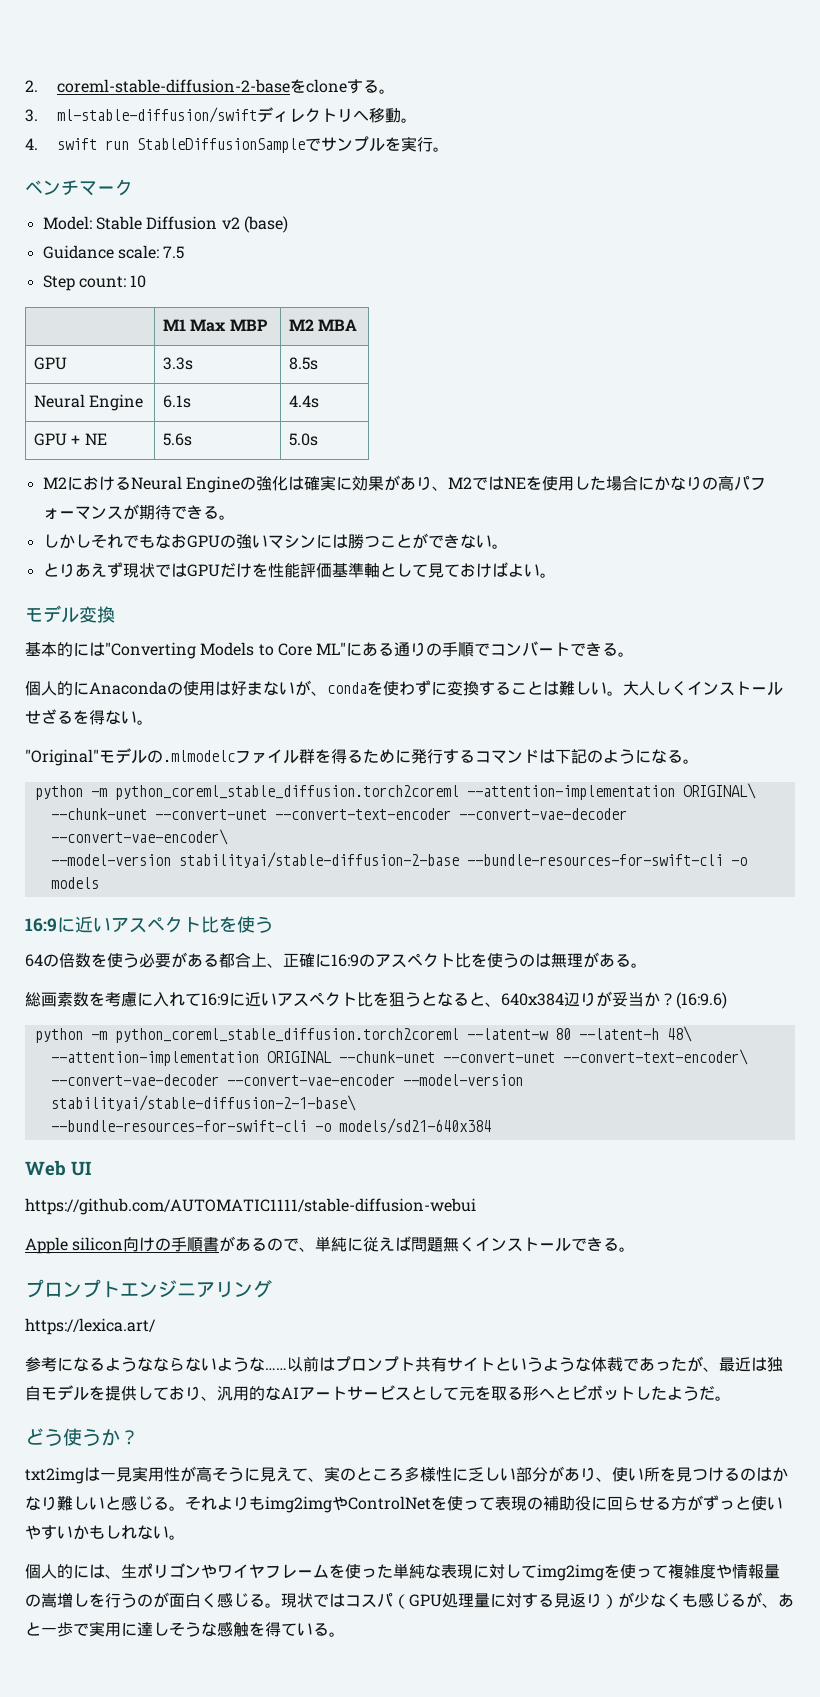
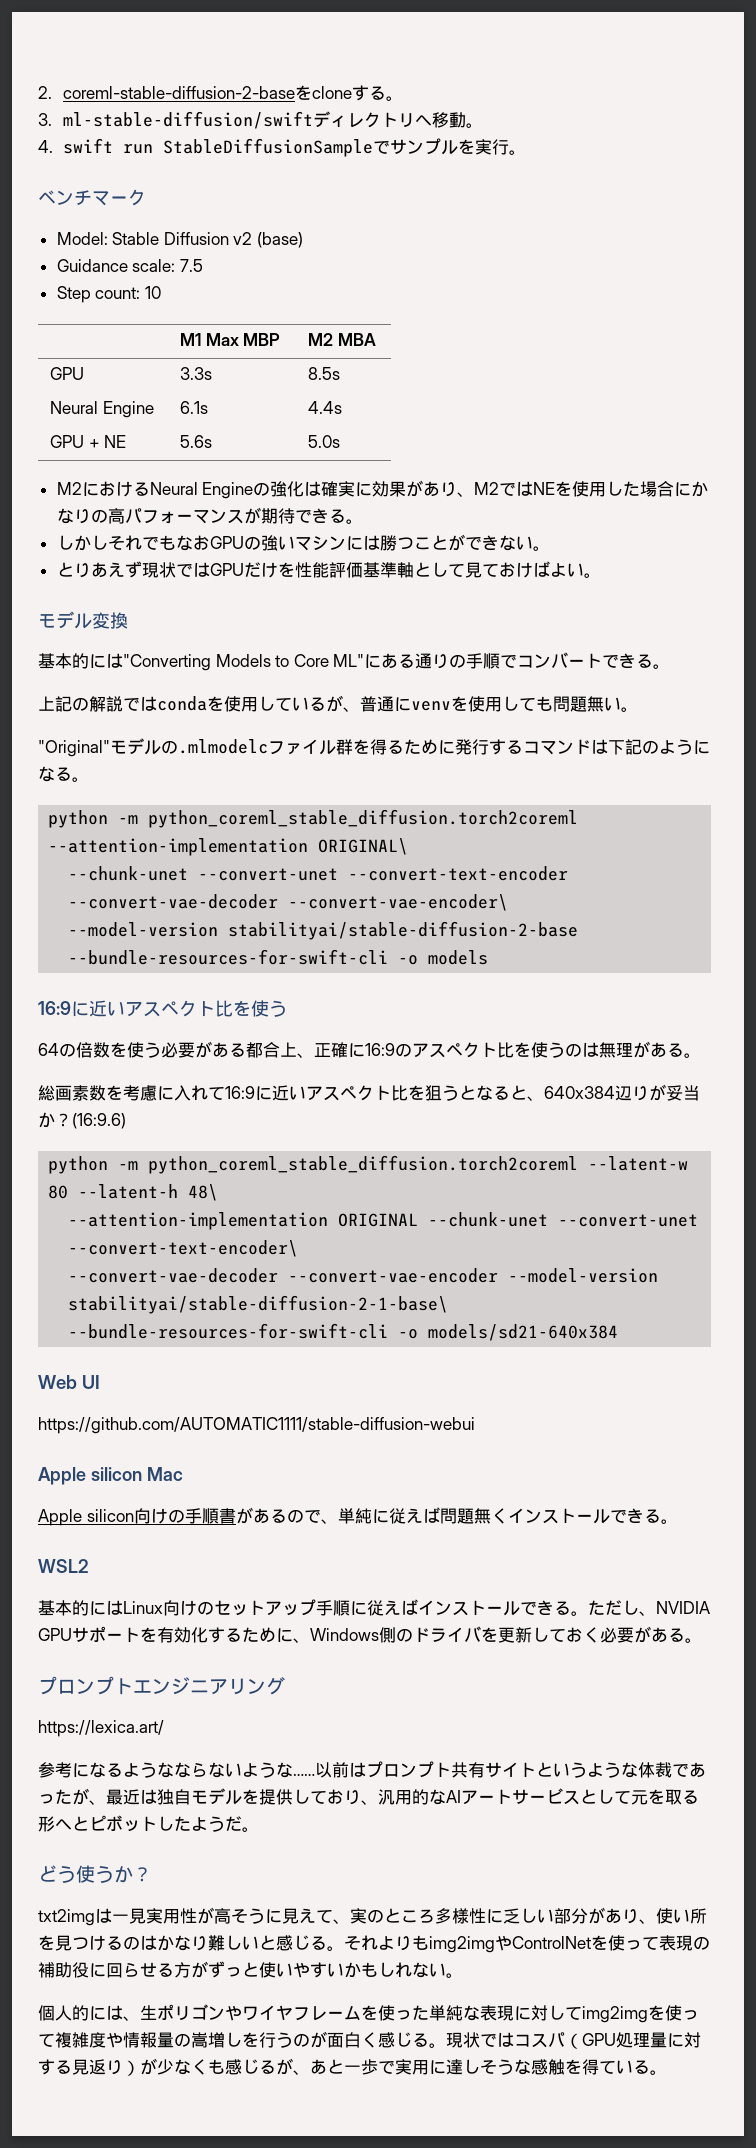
[25,680,783,696] [25,709,121,725] 個人的にAnacondaの使用は好まないが、condaを使わずに変換することは難しい。大人しくインストールせざるを得な -> [38,695,604,712] 上記の解説ではcondaを使用しているが、普通にvenvを使用しても問題無
(476, 1206) none -> [38,1467,183,1485] // Apple silicon Mac
(636, 1249) none -> [38,1559,89,1573] [38,1599,710,1616] [38,1626,702,1643] // WSL2 // 基本的にはLinux向けのセットアップ手順に従えばインストールできる。ただし、NVIDIA GPUサポートを有効化するために、Windows側のドライバを更新しておく必要がある。

